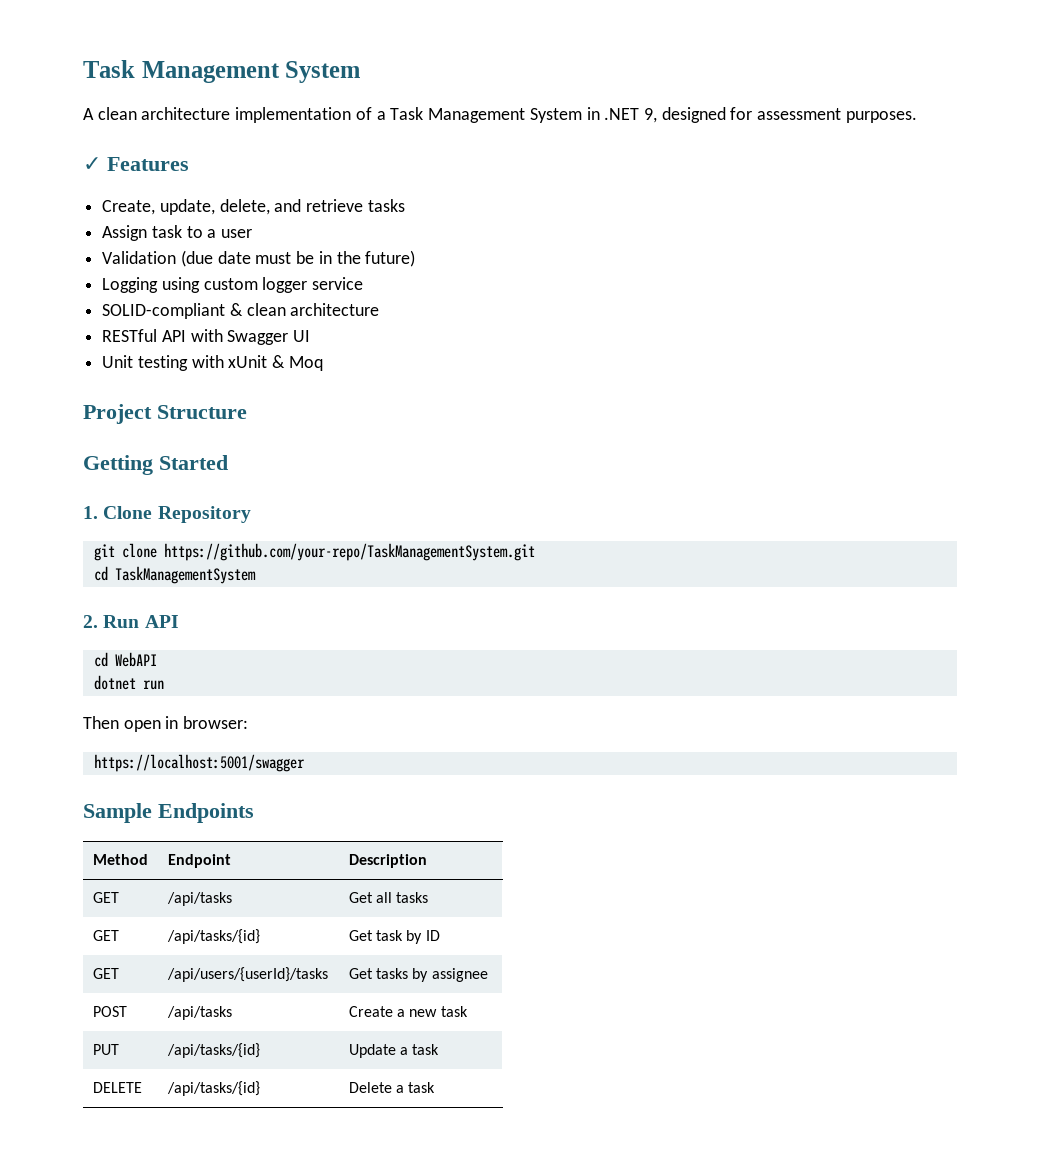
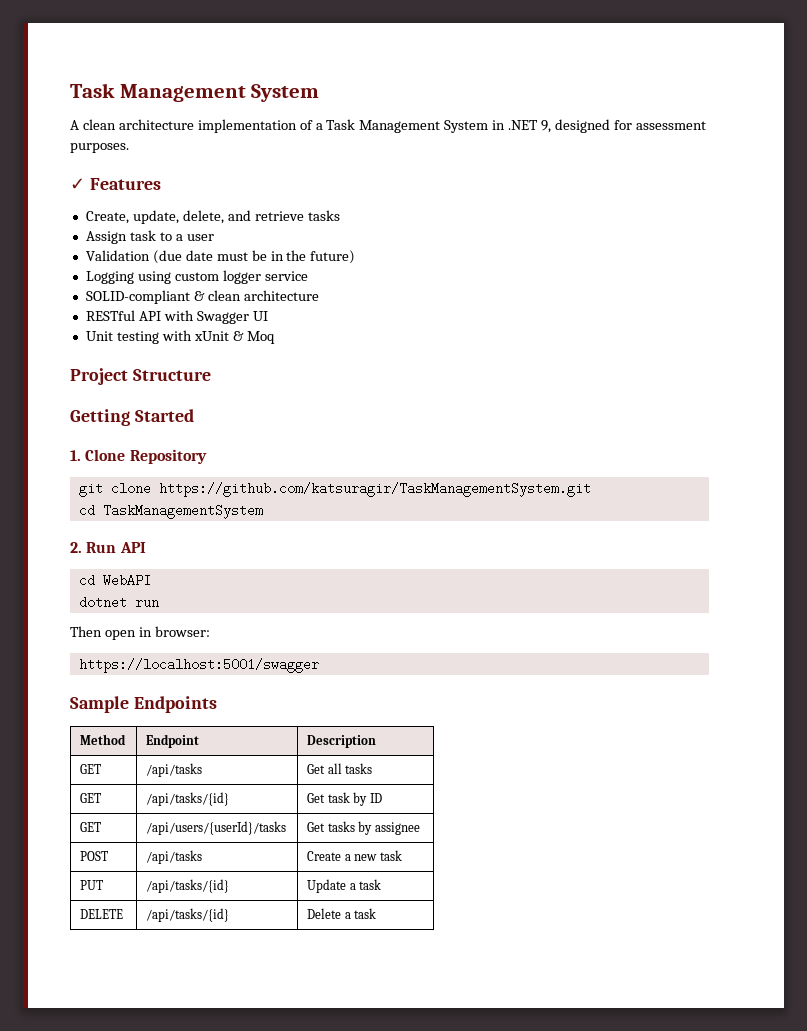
[163,543,535,561] https://github.com/your-repo/TaskManagementSystem.git -> [158,482,591,497] https://github.com/katsuragir/TaskManagementSystem.git

